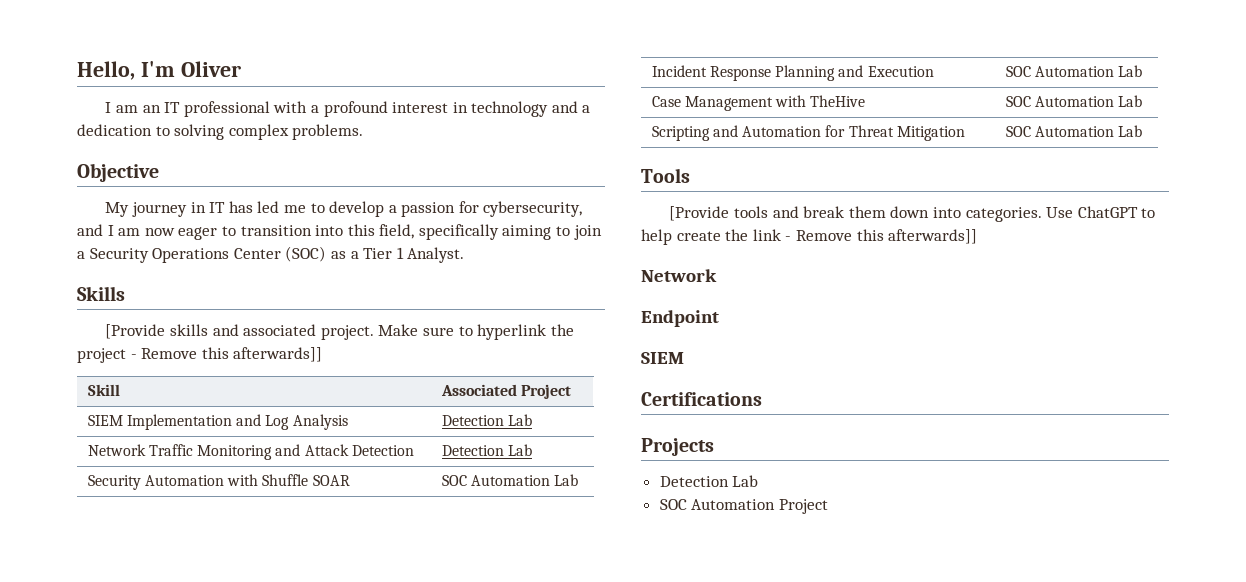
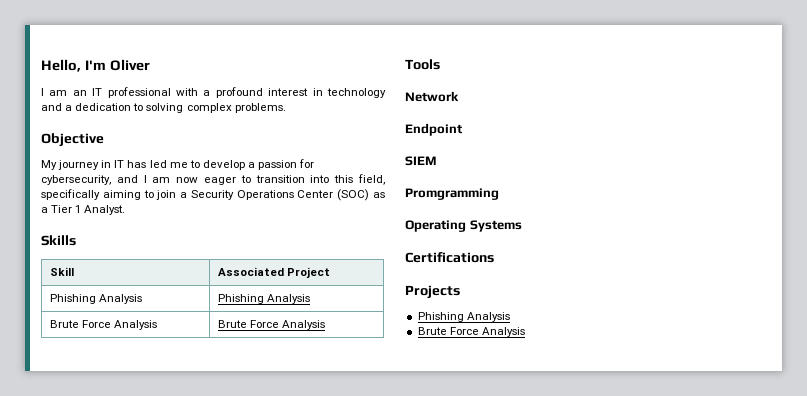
[105,324,574,340] [77,347,323,363] [87,384,120,396] [440,384,572,399] [87,414,348,430] [441,414,533,426] [87,444,414,460] [441,444,533,456] [87,474,350,490] [441,474,579,486] [651,65,934,81] [1005,65,1143,77] [651,95,866,111] [1005,95,1143,107] [651,125,965,141] [1005,125,1143,137] [641,168,690,183] [669,206,1156,222] [641,229,978,245] // [Provide skills and associated project. Make sure to hyperlink the project - Remove this afterwards]] // Skill | Associated Project // SIEM Implementation and Log Analysis | Detection Lab // Network Traffic Monitoring and Attack Detection | Detection Lab // Security Automation with Shuffle SOAR | SOC Automation Lab // Incident Response Planning and Execution | SOC Automation Lab // Case Management with TheHive | SOC Automation Lab // Scripting and Automation for Threat Mitigation | SOC Automation Lab // Tools // [Provide tools and break them down into categories. Use ChatGPT to help create the link - Remove this afterwards]] -> [49,267,74,276] [217,267,330,278] [49,294,142,304] [217,294,310,304] [49,320,157,330] [217,320,325,330] [405,59,440,70] // Skill | Associated Project // Phishing Analysis | Phishing Analysis // Brute Force Analysis | Brute Force Analysis // Tools
(684, 358) none -> [405,188,499,200] [405,220,522,232] // Promgramming // Operating Systems
[659,475,759,487] [659,499,828,514] Detection Lab // SOC Automation Project -> [417,312,510,322] [417,327,525,337] Phishing Analysis // Brute Force Analysis

